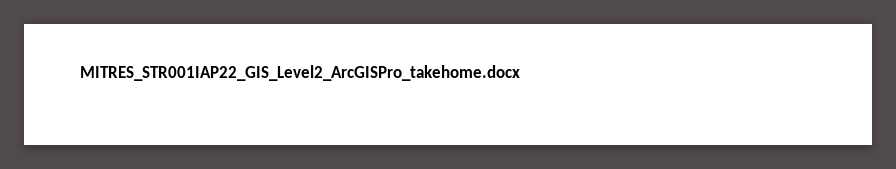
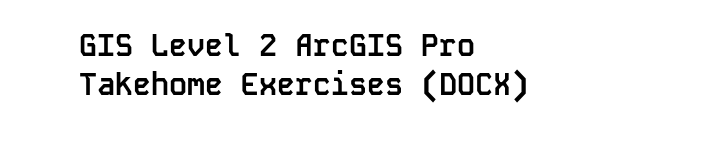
[80,65,520,81] MITRES_STR001IAP22_GIS_Level2_ArcGISPro_takehome.docx -> [79,33,475,56] [79,69,529,103] GIS Level 2 ArcGIS Pro Takehome Exercises (DOCX)

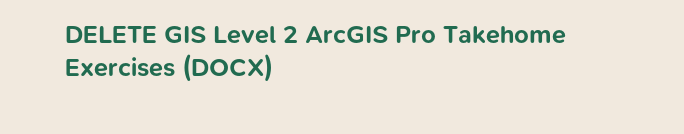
(79, 45) none -> [65,26,157,43] DELETE

